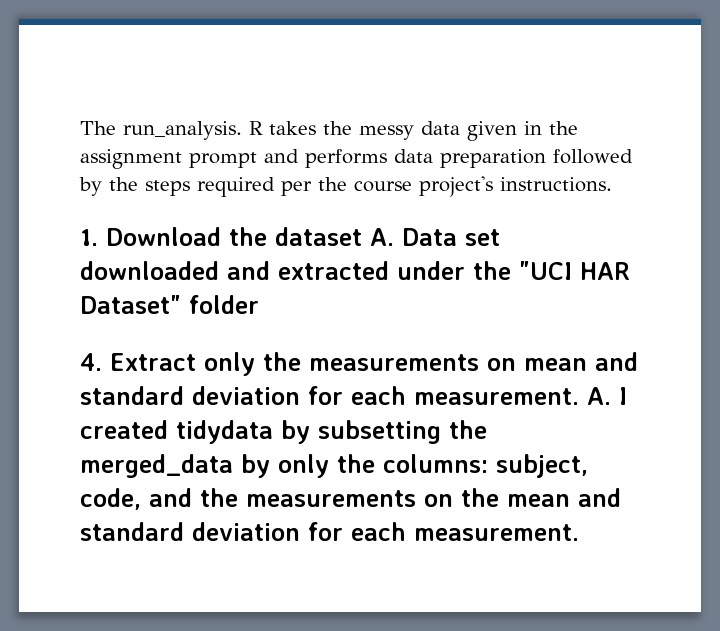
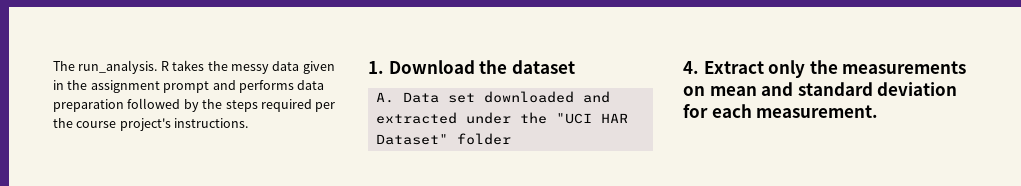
(362, 236) none -> (575, 67) //
[587,387,627,405] [80,420,487,444] [80,454,588,478] [80,488,621,510] [80,522,579,541] A. I created tidydata by subsetting the merged_data by only the columns: subject, code, and the measurements on the mean and standard deviation for each measurement. -> (879, 111) none

